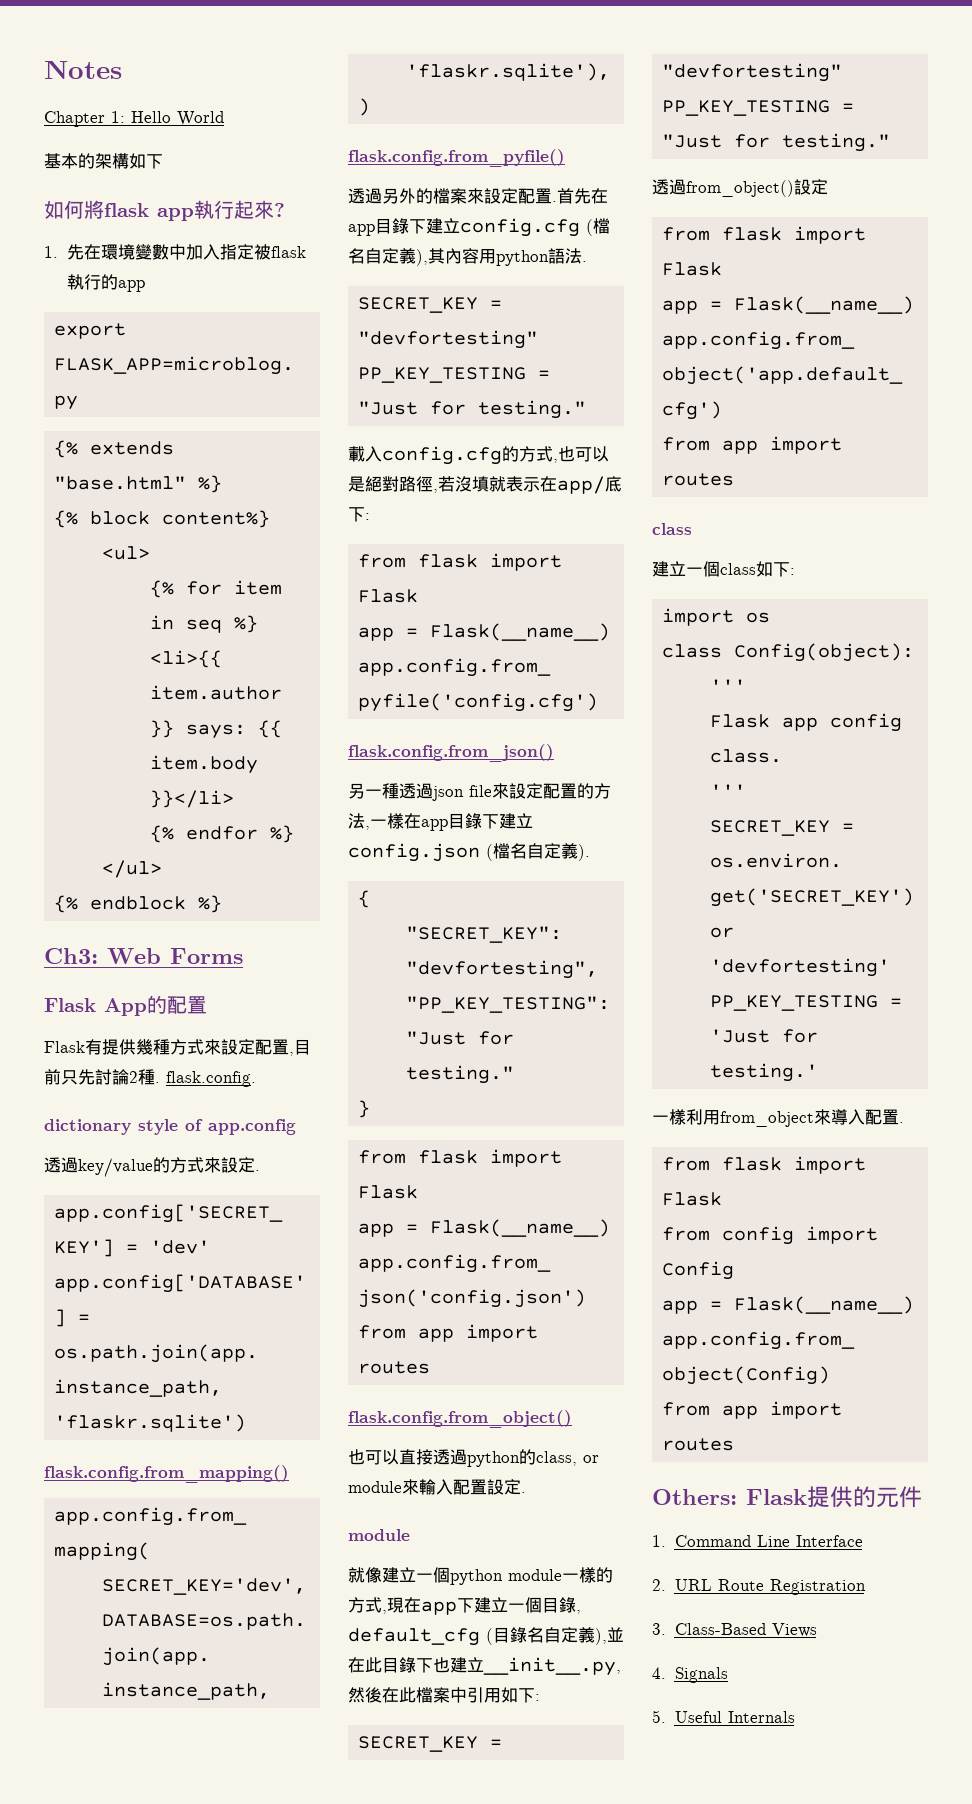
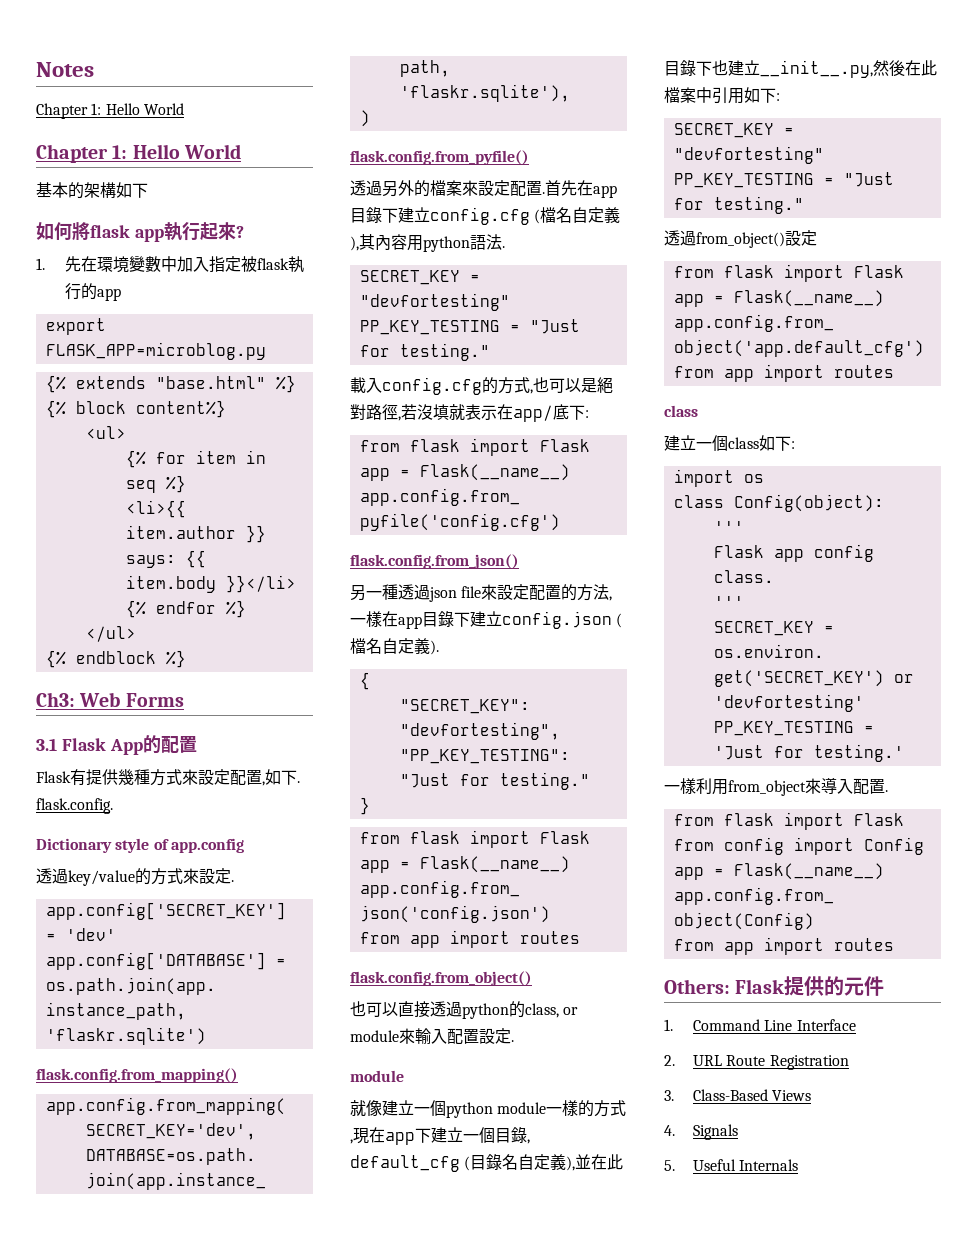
(224, 118) none -> [36,144,242,163] // Chapter 1: Hello World
(243, 956) none -> [36,738,57,751] 3.1
[294,1039,311,1055] [44,1069,155,1085] 目前只先討論2種 -> [265,769,297,785] 如下
[44,1119,131,1135] dictionary -> [36,838,112,853] Dictionary

